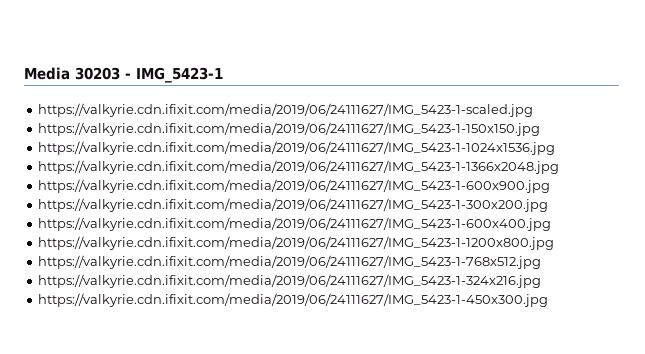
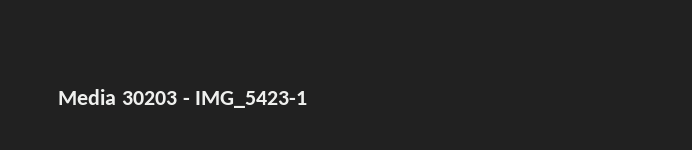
[38,103,534,117] [38,122,541,136] [38,141,556,155] [38,160,560,174] [38,179,551,193] [38,198,549,212] [38,217,552,231] [38,236,555,250] [38,255,542,269] [38,274,542,288] [38,293,549,307] // https://valkyrie.cdn.ifixit.com/media/2019/06/24111627/IMG_5423-1-scaled.jpg // https://valkyrie.cdn.ifixit.com/media/2019/06/24111627/IMG_5423-1-150x150.jpg // https://valkyrie.cdn.ifixit.com/media/2019/06/24111627/IMG_5423-1-1024x1536.jpg // https://valkyrie.cdn.ifixit.com/media/2019/06/24111627/IMG_5423-1-1366x2048.jpg // https://valkyrie.cdn.ifixit.com/media/2019/06/24111627/IMG_5423-1-600x900.jpg // https://valkyrie.cdn.ifixit.com/media/2019/06/24111627/IMG_5423-1-300x200.jpg // https://valkyrie.cdn.ifixit.com/media/2019/06/24111627/IMG_5423-1-600x400.jpg // https://valkyrie.cdn.ifixit.com/media/2019/06/24111627/IMG_5423-1-1200x800.jpg // https://valkyrie.cdn.ifixit.com/media/2019/06/24111627/IMG_5423-1-768x512.jpg // https://valkyrie.cdn.ifixit.com/media/2019/06/24111627/IMG_5423-1-324x216.jpg // https://valkyrie.cdn.ifixit.com/media/2019/06/24111627/IMG_5423-1-450x300.jpg -> (308, 99) none

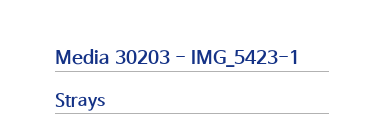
(308, 99) none -> [55,93,105,111] // Strays

